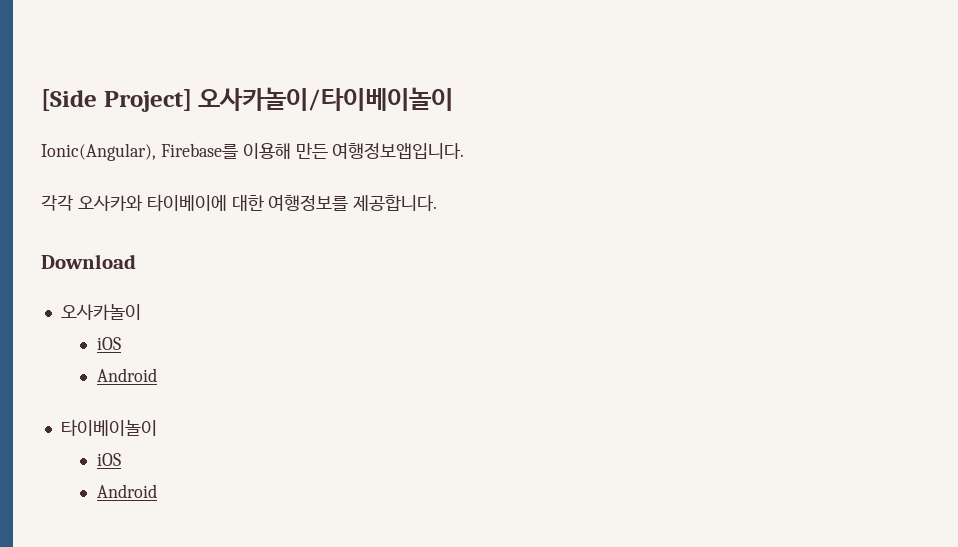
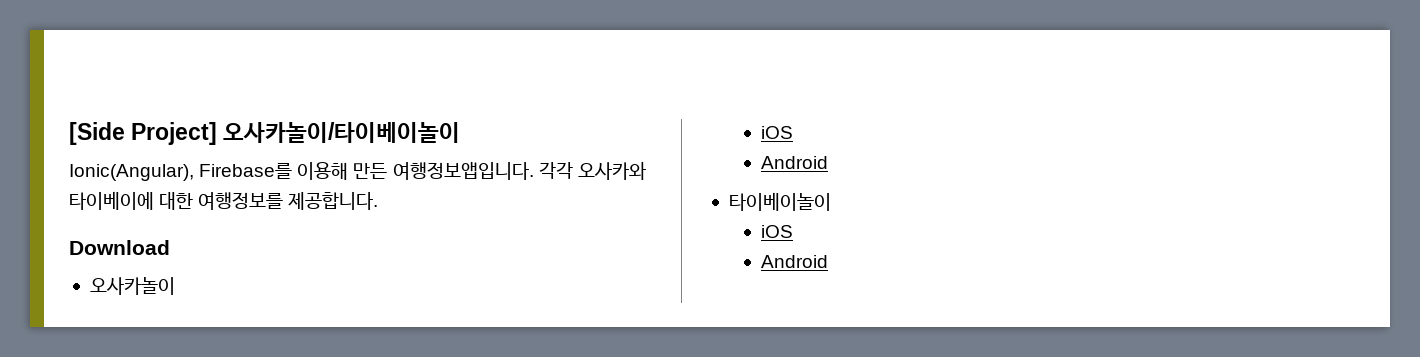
(465, 151) // -> (534, 171) none

